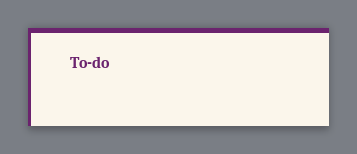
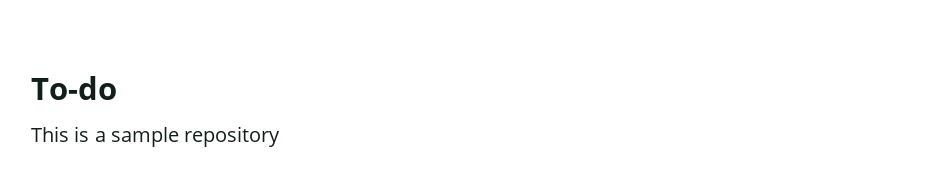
(110, 62) none -> [31,126,281,147] // This is a sample repository

